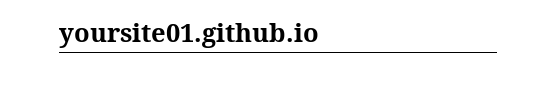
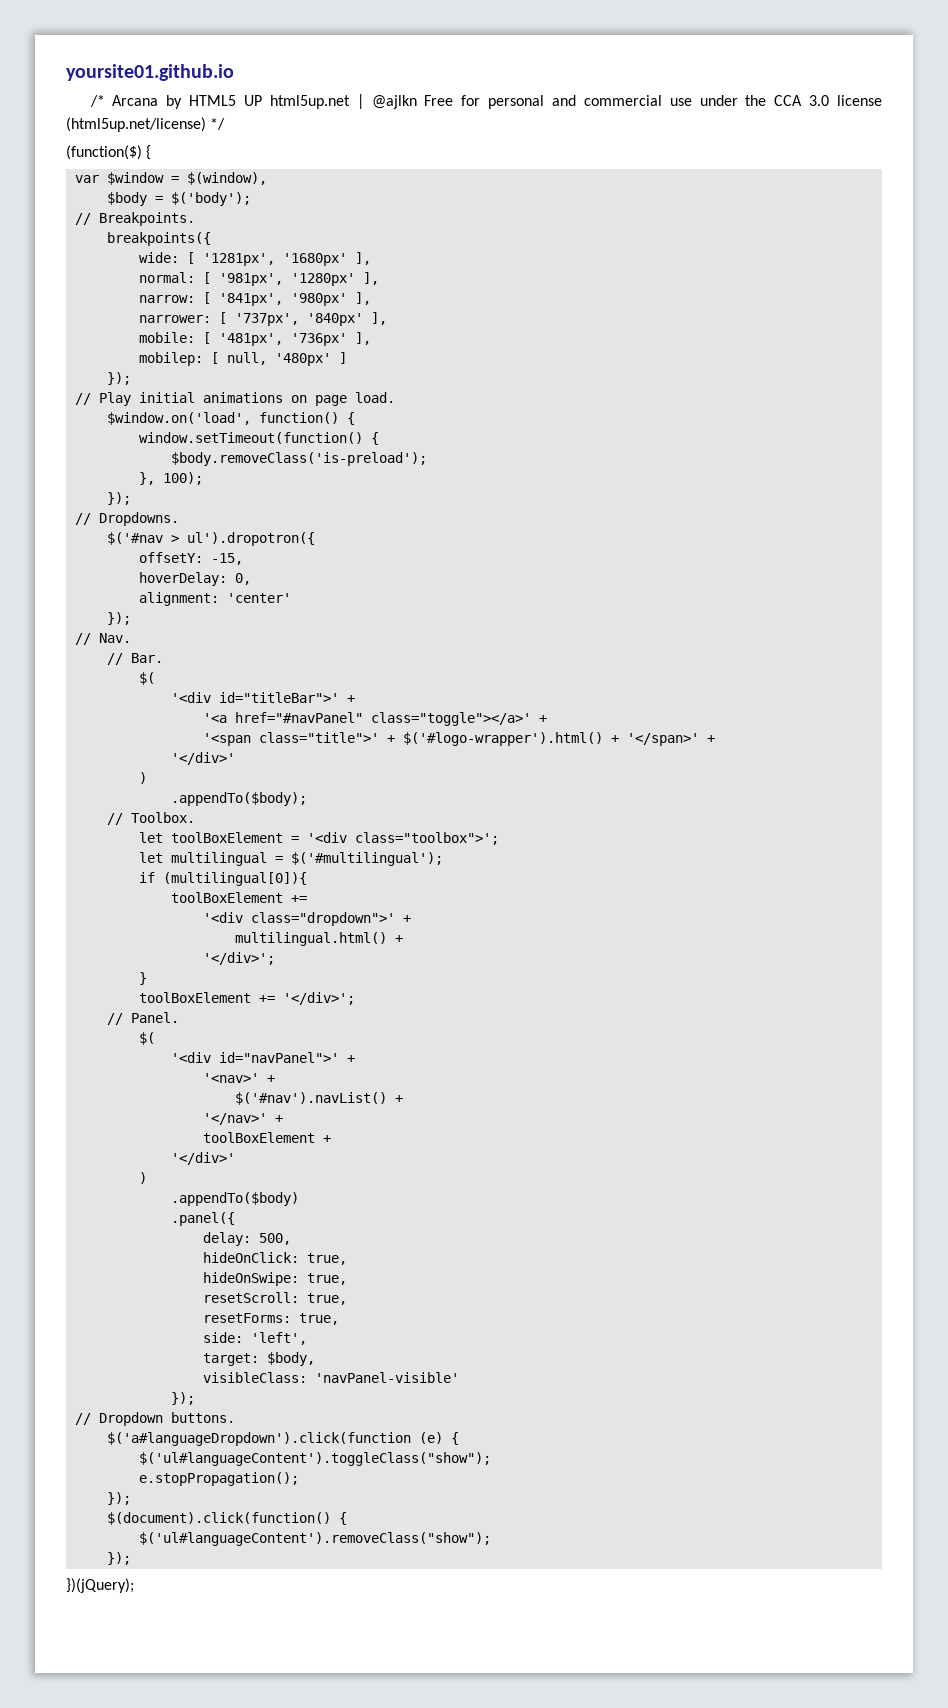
(319, 35) none -> [89,94,882,109] [66,117,226,132] [66,145,152,160] [75,172,268,185] [107,192,252,206] [75,212,196,226] [107,232,212,246] [139,252,372,266] [139,272,380,286] [139,292,372,306] [139,312,388,326] [139,332,372,346] [139,352,348,366] [107,372,132,385] [75,392,396,406] [107,412,356,425] [139,432,380,445] [171,452,428,466] [139,472,204,485] [107,492,132,505] [75,512,180,526] [107,532,316,546] [139,552,244,565] [139,572,252,586] [139,592,292,606] [107,612,132,625] [75,633,132,645] [107,653,164,665] [139,672,156,685] [171,692,356,703] [203,712,548,726] [203,732,716,746] [171,752,236,765] [139,772,148,784] [171,792,308,806] [107,812,196,825] [139,832,500,845] [139,852,444,866] [139,872,308,886] [171,892,308,903] [203,912,412,926] [235,932,404,946] [203,952,276,965] [139,972,148,985] [139,992,356,1005] [107,1012,180,1025] [139,1032,156,1045] [171,1052,356,1063] [203,1073,276,1083] [235,1092,404,1105] [203,1113,284,1125] [203,1132,332,1143] [171,1152,236,1165] [139,1172,148,1184] [171,1192,300,1206] [171,1212,236,1226] [203,1232,292,1246] [203,1252,348,1265] [203,1272,348,1286] [203,1292,348,1305] [203,1313,340,1325] [203,1332,308,1345] [203,1352,316,1366] [203,1372,460,1383] [171,1392,196,1405] [75,1412,236,1426] [107,1432,460,1446] [139,1452,492,1466] [139,1472,300,1486] [107,1492,132,1505] [107,1512,348,1525] [139,1532,492,1546] [107,1552,132,1565] [66,1578,134,1593] // /* Arcana by HTML5 UP html5up.net | @ajlkn Free for personal and commercial use under the CCA 3.0 license (html5up.net/license) */ // (function($) { // var $window = $(window), // $body = $('body'); // // Breakpoints. // breakpoints({ // wide: [ '1281px', '1680px' ], // normal: [ '981px', '1280px' ], // narrow: [ '841px', '980px' ], // narrower: [ '737px', '840px' ], // mobile: [ '481px', '736px' ], // mobilep: [ null, '480px' ] // }); // // Play initial animations on page load. // $window.on('load', function() { // window.setTimeout(function() { // $body.removeClass('is-preload'); // }, 100); // }); // // Dropdowns. // $('#nav > ul').dropotron({ // offsetY: -15, // hoverDelay: 0, // alignment: 'center' // }); // // Nav. // // Bar. // $( // '<div id="titleBar">' + // '<a href="#navPanel" class="toggle"></a>' + // '<span class="title">' + $('#logo-wrapper').html() + '</span>' + // '</div>' // ) // .appendTo($body); // // Toolbox. // let toolBoxElement = '<div class="toolbox">'; // let multilingual = $('#multilingual'); // if (multilingual[0]){ // toolBoxElement += // '<div class="dropdown">' + // multilingual.html() + // '</div>'; // } // toolBoxElement += '</div>'; // // Panel. // $( // '<div id="navPanel">' + // '<nav>' + // $('#nav').navList() + // '</nav>' + // toolBoxElement + // '</div>' // ) // .appendTo($body) // .panel({ // delay: 500, // hideOnClick: true, // hideOnSwipe: true, // resetScroll: true, // resetForms: true, // side: 'left', // target: $body, // visibleClass: 'navPanel-visible' // }); // // Dropdown buttons. // $('a#languageDropdown').click(function (e) { // $('ul#languageContent').toggleClass("show"); // e.stopPropagation(); // }); // $(document).click(function() { // $('ul#languageContent').removeClass("show"); // }); // })(jQuery);

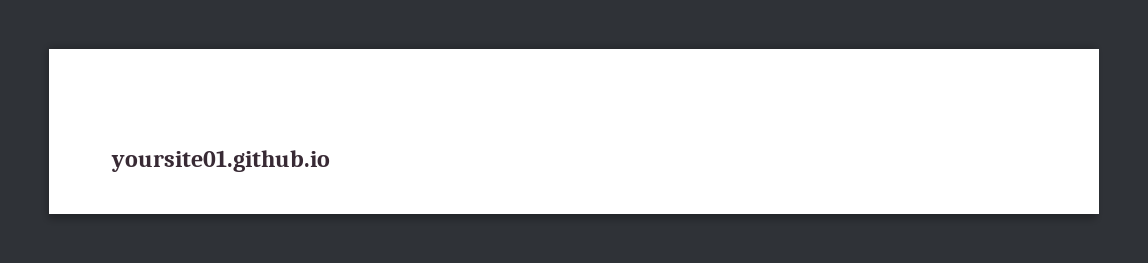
[89,94,882,109] [66,117,226,132] [66,145,152,160] [75,172,268,185] [107,192,252,206] [75,212,196,226] [107,232,212,246] [139,252,372,266] [139,272,380,286] [139,292,372,306] [139,312,388,326] [139,332,372,346] [139,352,348,366] [107,372,132,385] [75,392,396,406] [107,412,356,425] [139,432,380,445] [171,452,428,466] [139,472,204,485] [107,492,132,505] [75,512,180,526] [107,532,316,546] [139,552,244,565] [139,572,252,586] [139,592,292,606] [107,612,132,625] [75,633,132,645] [107,653,164,665] [139,672,156,685] [171,692,356,703] [203,712,548,726] [203,732,716,746] [171,752,236,765] [139,772,148,784] [171,792,308,806] [107,812,196,825] [139,832,500,845] [139,852,444,866] [139,872,308,886] [171,892,308,903] [203,912,412,926] [235,932,404,946] [203,952,276,965] [139,972,148,985] [139,992,356,1005] [107,1012,180,1025] [139,1032,156,1045] [171,1052,356,1063] [203,1073,276,1083] [235,1092,404,1105] [203,1113,284,1125] [203,1132,332,1143] [171,1152,236,1165] [139,1172,148,1184] [171,1192,300,1206] [171,1212,236,1226] [203,1232,292,1246] [203,1252,348,1265] [203,1272,348,1286] [203,1292,348,1305] [203,1313,340,1325] [203,1332,308,1345] [203,1352,316,1366] [203,1372,460,1383] [171,1392,196,1405] [75,1412,236,1426] [107,1432,460,1446] [139,1452,492,1466] [139,1472,300,1486] [107,1492,132,1505] [107,1512,348,1525] [139,1532,492,1546] [107,1552,132,1565] [66,1578,134,1593] // /* Arcana by HTML5 UP html5up.net | @ajlkn Free for personal and commercial use under the CCA 3.0 license (html5up.net/license) */ // (function($) { // var $window = $(window), // $body = $('body'); // // Breakpoints. // breakpoints({ // wide: [ '1281px', '1680px' ], // normal: [ '981px', '1280px' ], // narrow: [ '841px', '980px' ], // narrower: [ '737px', '840px' ], // mobile: [ '481px', '736px' ], // mobilep: [ null, '480px' ] // }); // // Play initial animations on page load. // $window.on('load', function() { // window.setTimeout(function() { // $body.removeClass('is-preload'); // }, 100); // }); // // Dropdowns. // $('#nav > ul').dropotron({ // offsetY: -15, // hoverDelay: 0, // alignment: 'center' // }); // // Nav. // // Bar. // $( // '<div id="titleBar">' + // '<a href="#navPanel" class="toggle"></a>' + // '<span class="title">' + $('#logo-wrapper').html() + '</span>' + // '</div>' // ) // .appendTo($body); // // Toolbox. // let toolBoxElement = '<div class="toolbox">'; // let multilingual = $('#multilingual'); // if (multilingual[0]){ // toolBoxElement += // '<div class="dropdown">' + // multilingual.html() + // '</div>'; // } // toolBoxElement += '</div>'; // // Panel. // $( // '<div id="navPanel">' + // '<nav>' + // $('#nav').navList() + // '</nav>' + // toolBoxElement + // '</div>' // ) // .appendTo($body) // .panel({ // delay: 500, // hideOnClick: true, // hideOnSwipe: true, // resetScroll: true, // resetForms: true, // side: 'left', // target: $body, // visibleClass: 'navPanel-visible' // }); // // Dropdown buttons. // $('a#languageDropdown').click(function (e) { // $('ul#languageContent').toggleClass("show"); // e.stopPropagation(); // }); // $(document).click(function() { // $('ul#languageContent').removeClass("show"); // }); // })(jQuery); -> (330, 161) none

